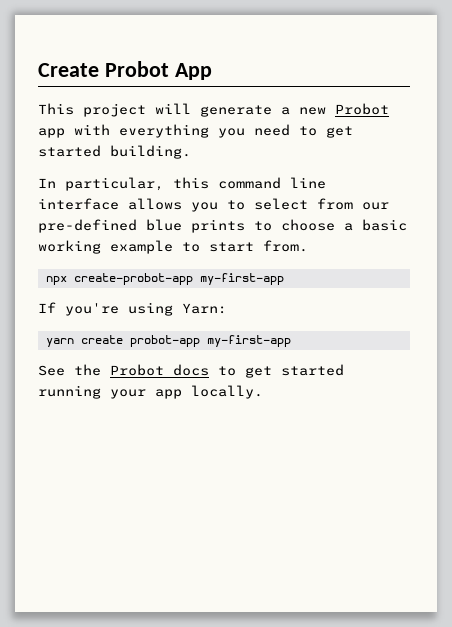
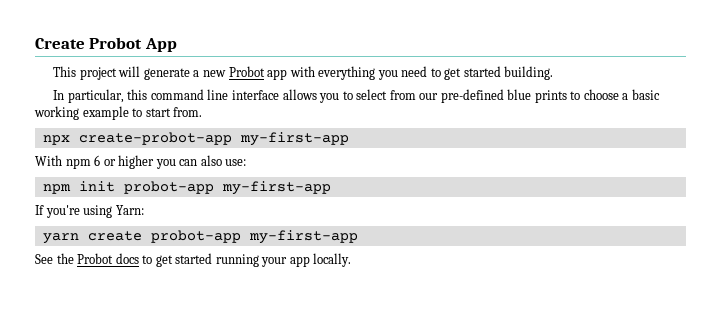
(284, 279) none -> [35,155,247,169] [42,181,331,195] // With npm 6 or higher you can also use: // npm init probot-app my-first-app

